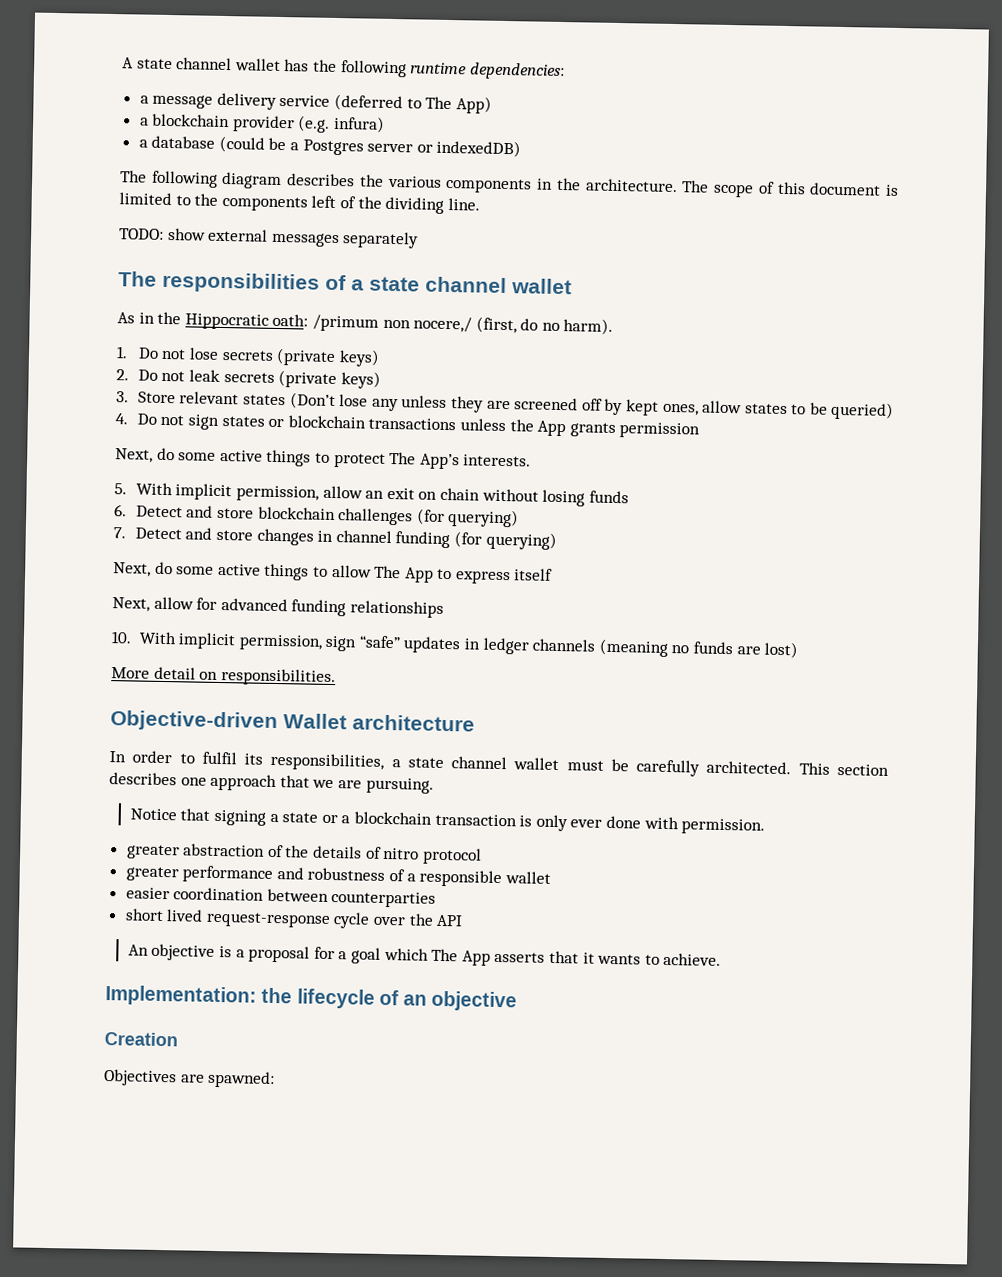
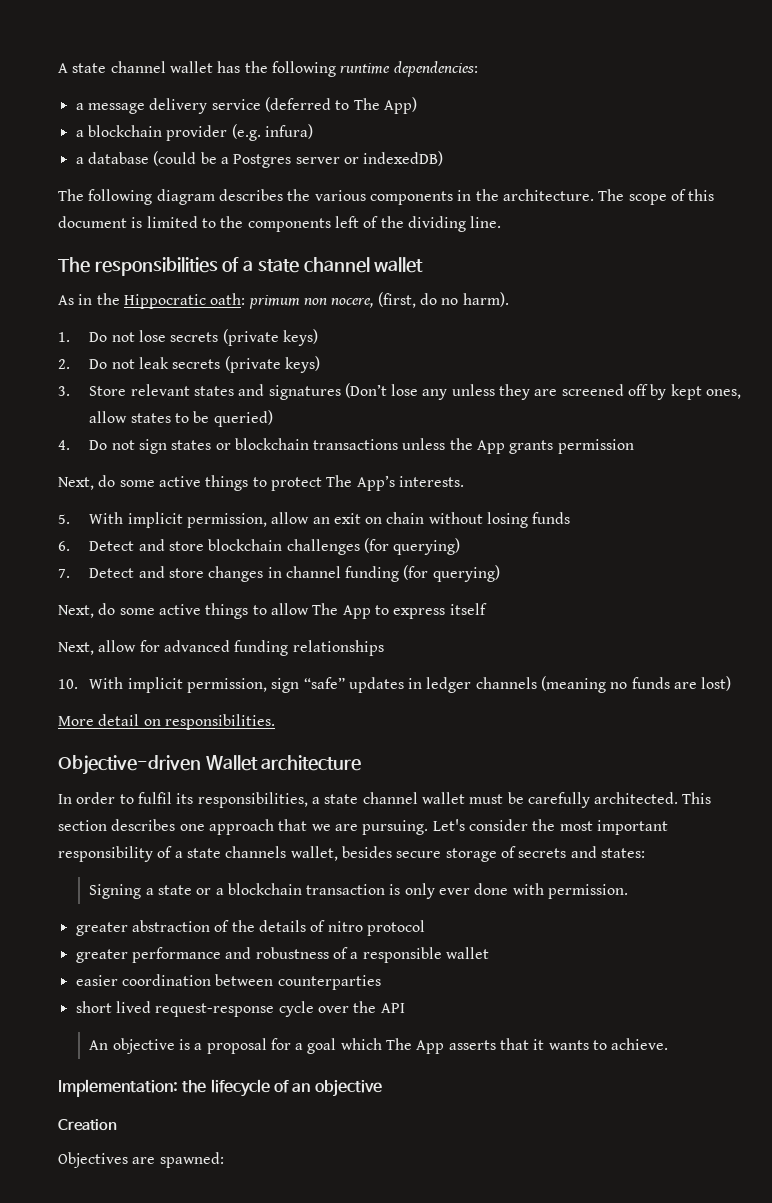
[119,227,420,249] // TODO: show external messages separately -> (502, 222) none
[311,314,473,333] /primum non nocere,/ -> [248,295,374,309] primum non nocere,
(287, 400) none -> [238,384,341,400] and signatures
[129,808,267,826] // Notice that signing -> [432,819,668,835] [58,846,645,862] [89,884,142,899] Let's consider the most important responsibility of a state channels wallet, besides secure storage of secrets and states: // Signing

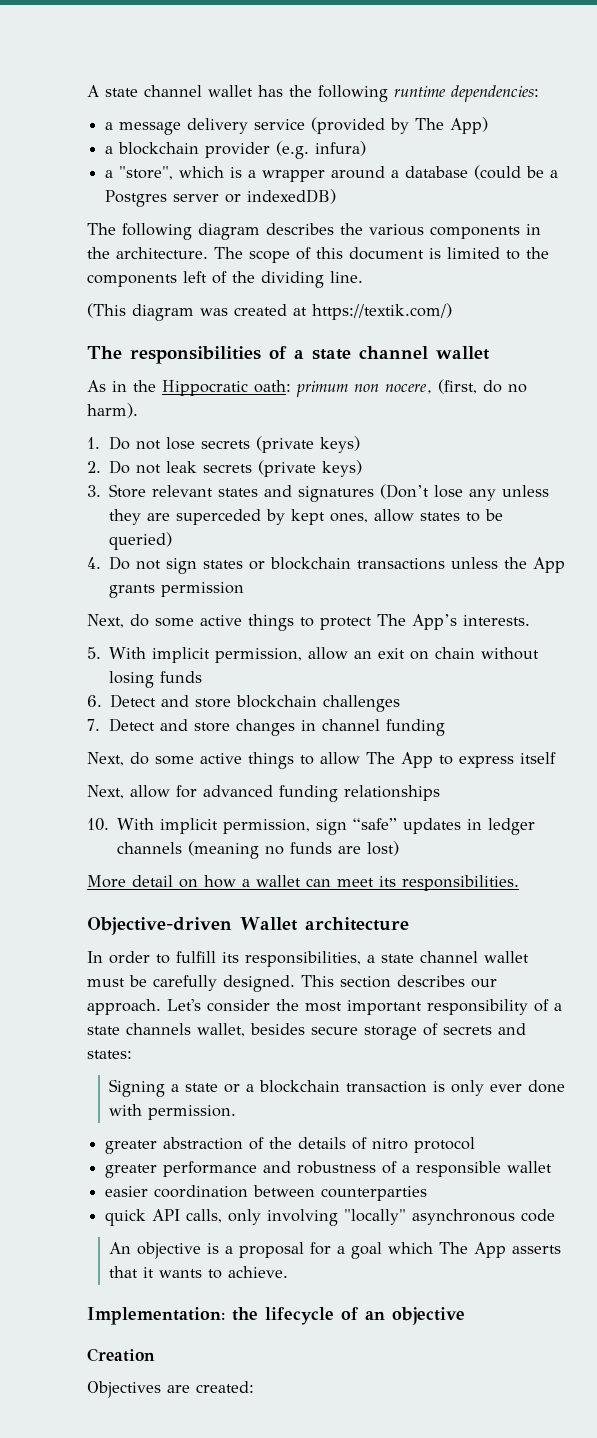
[264,97,350,112] (deferred to -> [311,117,410,134] (provided by
(84, 160) none -> [119,166,400,182] "store", which is a wrapper around a
(502, 222) none -> [87,303,452,321] // (This diagram was created at https://textik.com/)
[561,384,649,396] screened off -> [176,509,262,525] superceded
[363,538,461,555] (for querying) -> (401, 703) none
[403,565,500,582] (for querying) -> (446, 727) none
(161, 722) none -> [204,875,396,888] how a wallet can meet its
[137,792,172,804] fulfil -> [176,951,216,963] fulfill
[594,792,679,804] architected. -> [223,975,295,992] designed.
[179,819,429,835] one approach that we are pursuing. -> [471,979,497,988] [87,999,161,1015] our approach.
[75,1001,405,1017] short lived request-response cycle over the API -> [105,1209,556,1226] quick API calls, only involving "locally" asynchronous code
[159,1152,224,1168] spawned: -> [196,1381,254,1393] created:

